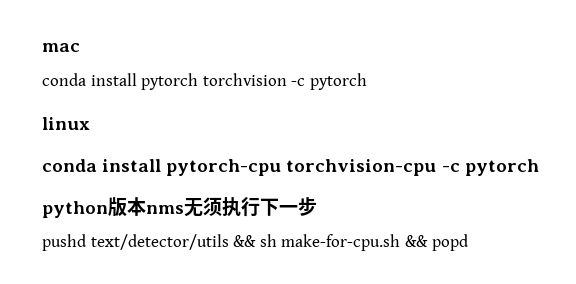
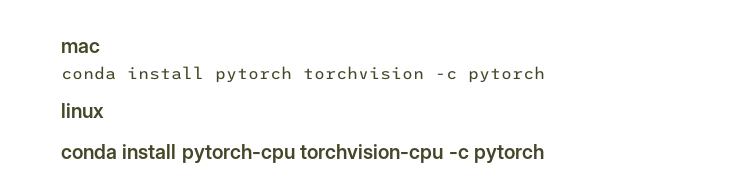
[42,197,317,218] [42,234,468,251] // python版本nms无须执行下一步 // pushd text/detector/utils && sh make-for-cpu.sh && popd -> (544, 154) none

